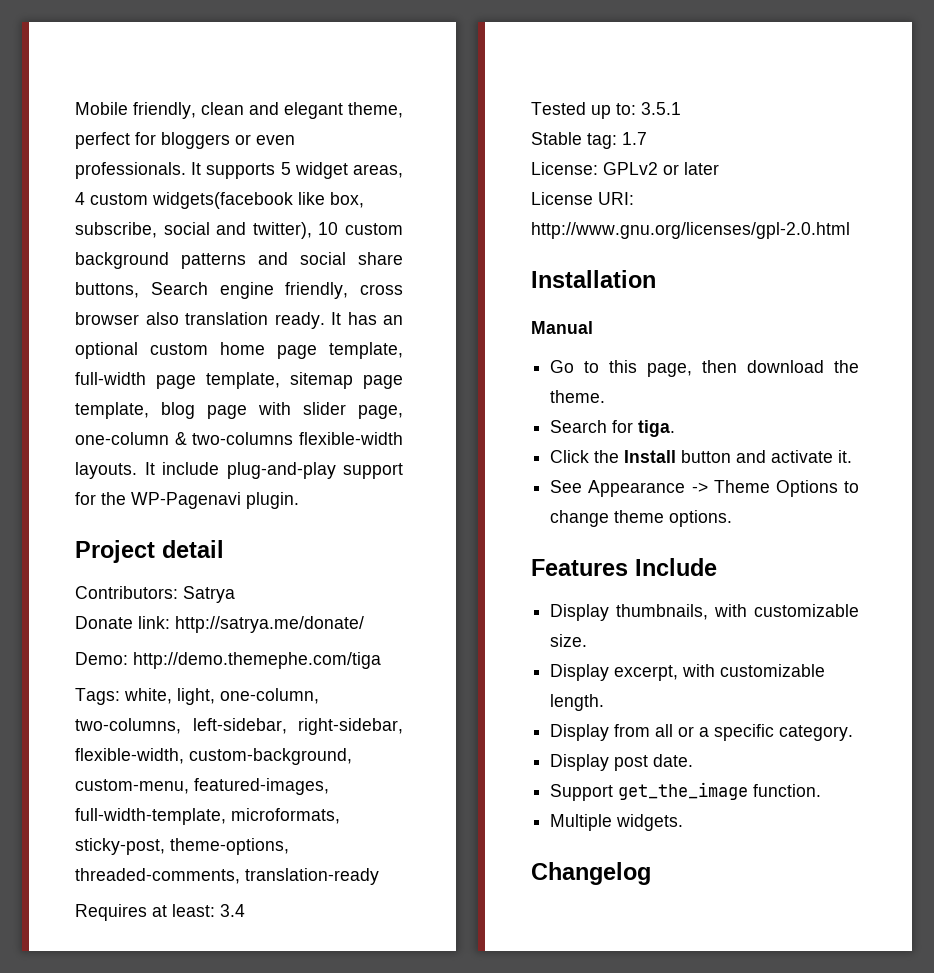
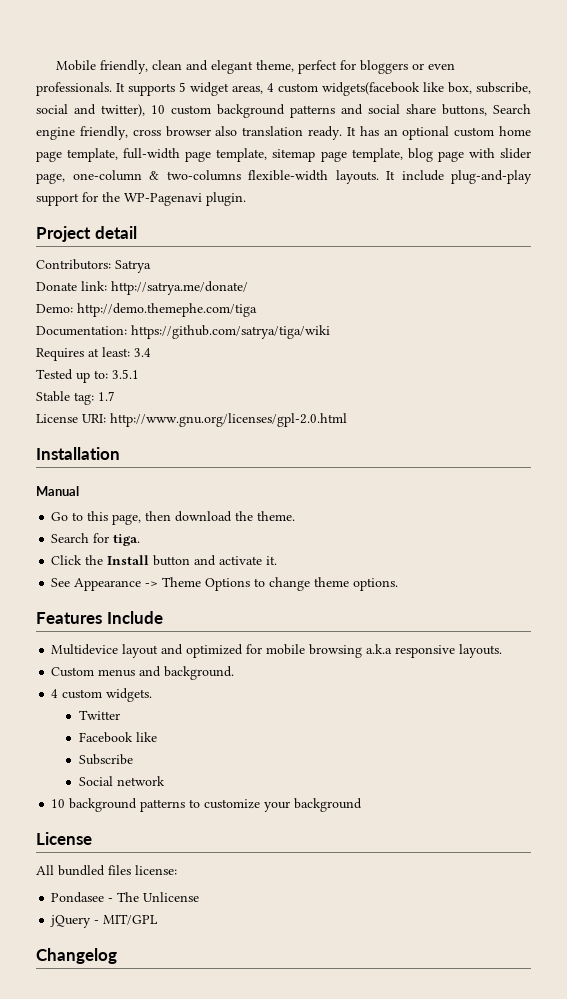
[75,688,319,705] [75,718,403,735] [75,748,352,765] [75,778,329,795] [75,808,340,825] [75,838,289,855] [75,868,379,885] Tags: white, light, one-column, two-columns, left-sidebar, right-sidebar, flexible-width, custom-background, custom-menu, featured-images, full-width-template, microformats, sticky-post, theme-options, threaded-comments, translation-ready -> [36,325,330,339] Documentation: https://github.com/satrya/tiga/wiki
[531,162,719,175] // License: GPLv2 or later -> (115, 396) none
[550,604,859,621] [550,634,588,647] [550,664,826,681] [550,694,605,711] [550,724,854,741] [550,754,694,771] [550,782,822,801] [550,814,684,831] Display thumbnails, with customizable size. // Display excerpt, with customizable length. // Display from all or a specific category. // Display post date. // Support get_the_image function. // Multiple widgets. -> [51,644,503,658] [51,666,235,680] [51,688,153,702] [78,710,120,720] [78,732,157,743] [78,754,133,765] [78,776,165,786] [51,798,363,812] [36,832,92,845] [36,865,177,876] [51,892,200,903] [50,914,159,928] Multidevice layout and optimized for mobile browsing a.k.a responsive layouts. // Custom menus and background. // 4 custom widgets. // Twitter // Facebook like // Subscribe // Social network // 10 background patterns to customize your background // License // All bundled files license: // Pondasee - The Unlicense // jQuery - MIT/GPL

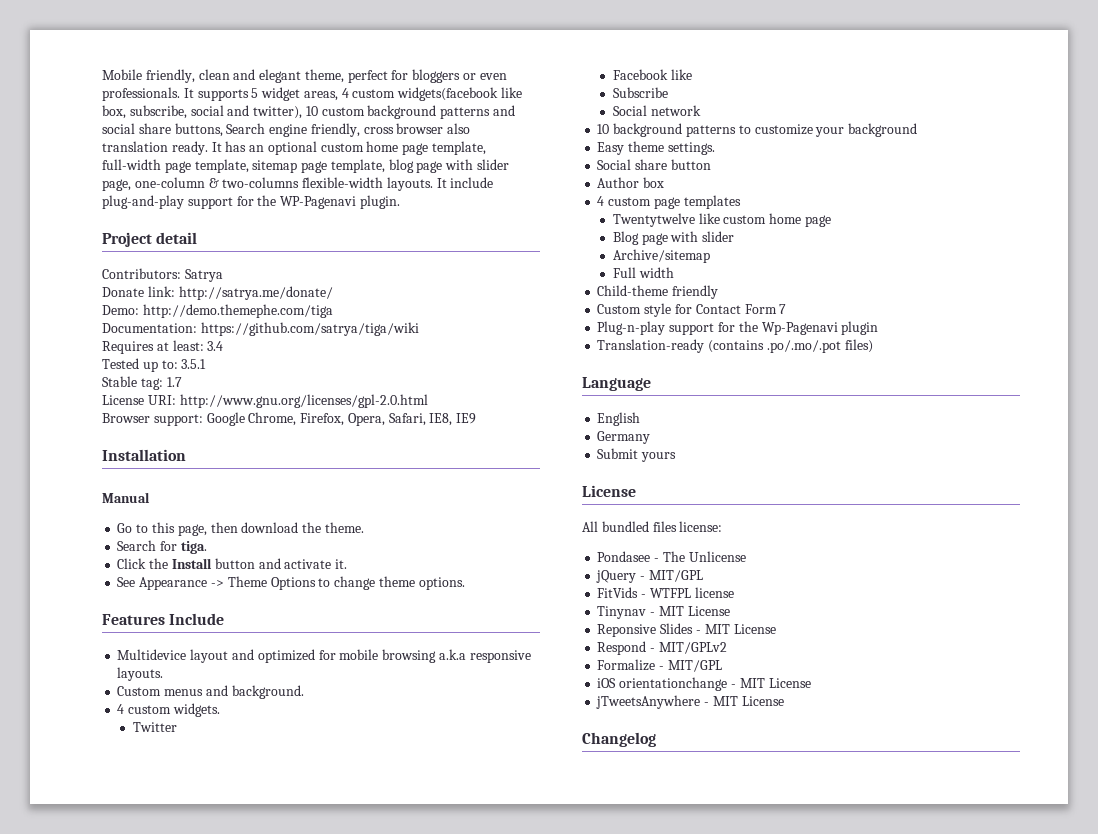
(347, 420) none -> [102,412,477,426] // Browser support: Google Chrome, Firefox, Opera, Safari, IE8, IE9
(363, 805) none -> [597,141,715,155] [597,159,711,170] [597,177,665,188] [597,195,741,209] [612,213,831,227] [612,231,735,245] [612,249,710,263] [612,267,674,278] [597,285,719,299] [597,303,787,317] [597,321,879,335] [597,339,873,353] [582,377,651,391] [597,412,641,426] [597,431,651,444] [597,448,677,462] // Easy theme settings. // Social share button // Author box // 4 custom page templates // Twentytwelve like custom home page // Blog page with slider // Archive/sitemap // Full width // Child-theme friendly // Custom style for Contact Form 7 // Plug-n-play support for the Wp-Pagenavi plugin // Translation-ready (contains .po/.mo/.pot files) // Language // English // Germany // Submit yours
(159, 919) none -> [597,587,734,598] [597,606,730,619] [597,623,776,637] [597,641,727,655] [597,659,722,672] [597,677,811,691] [596,695,784,709] // FitVids - WTFPL license // Tinynav - MIT License // Reponsive Slides - MIT License // Respond - MIT/GPLv2 // Formalize - MIT/GPL // iOS orientationchange - MIT License // jTweetsAnywhere - MIT License

